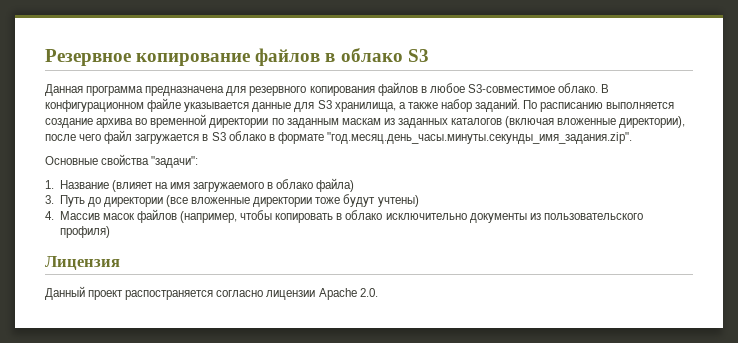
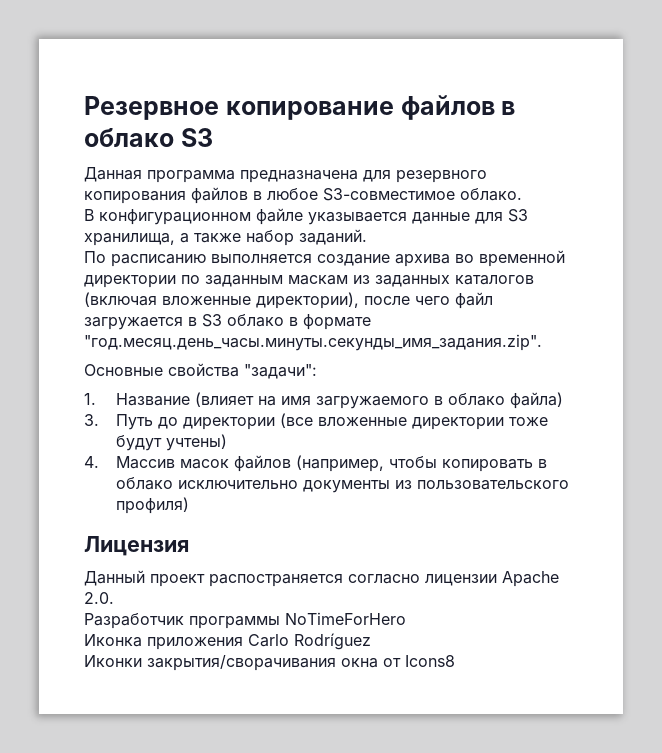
(599, 88) none -> (522, 194) //
(521, 105) none -> (367, 237) //
(378, 292) none -> [84,612,406,629] [84,633,371,650] [84,655,455,671] // Разработчик программы NoTimeForHero // Иконка приложения Carlo Rodríguez // Иконки закрытия/сворачивания окна от Icons8

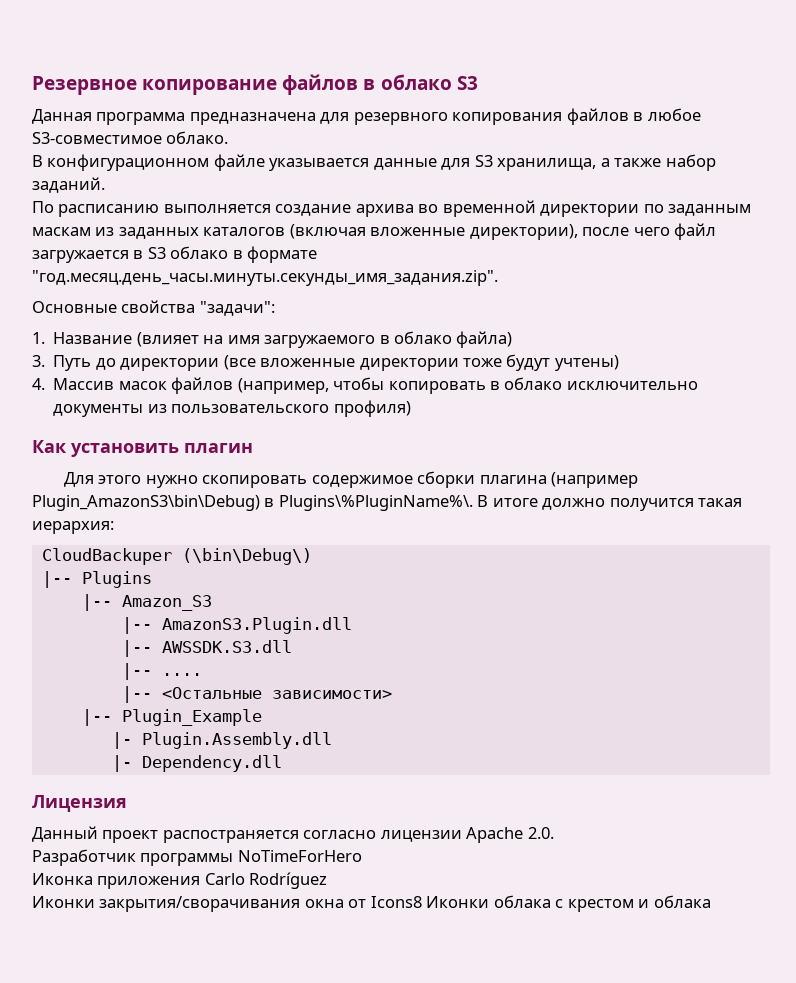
(189, 505) none -> [32,440,253,457] [63,471,639,488] [32,495,743,511] [32,521,114,534] [41,548,312,565] [41,571,152,588] [81,594,212,611] [121,617,352,634] [121,640,292,657] [121,663,202,680] [121,686,392,703] [81,709,262,726] [111,732,332,749] [111,755,282,772] // Как установить плагин // Для этого нужно скопировать содержимое сборки плагина (например Plugin_AmazonS3\bin\Debug) в Plugins\%PluginName%\. В итоге должно получится такая иерархия: // CloudBackuper (\bin\Debug\) // |-- Plugins // |-- Amazon_S3 // |-- AmazonS3.Plugin.dll // |-- AWSSDK.S3.dll // |-- .... // |-- <Остальные зависимости> // |-- Plugin_Example // |- Plugin.Assembly.dll // |- Dependency.dll
(455, 661) none -> [426,895,711,912] Иконки облака с крестом и облака

